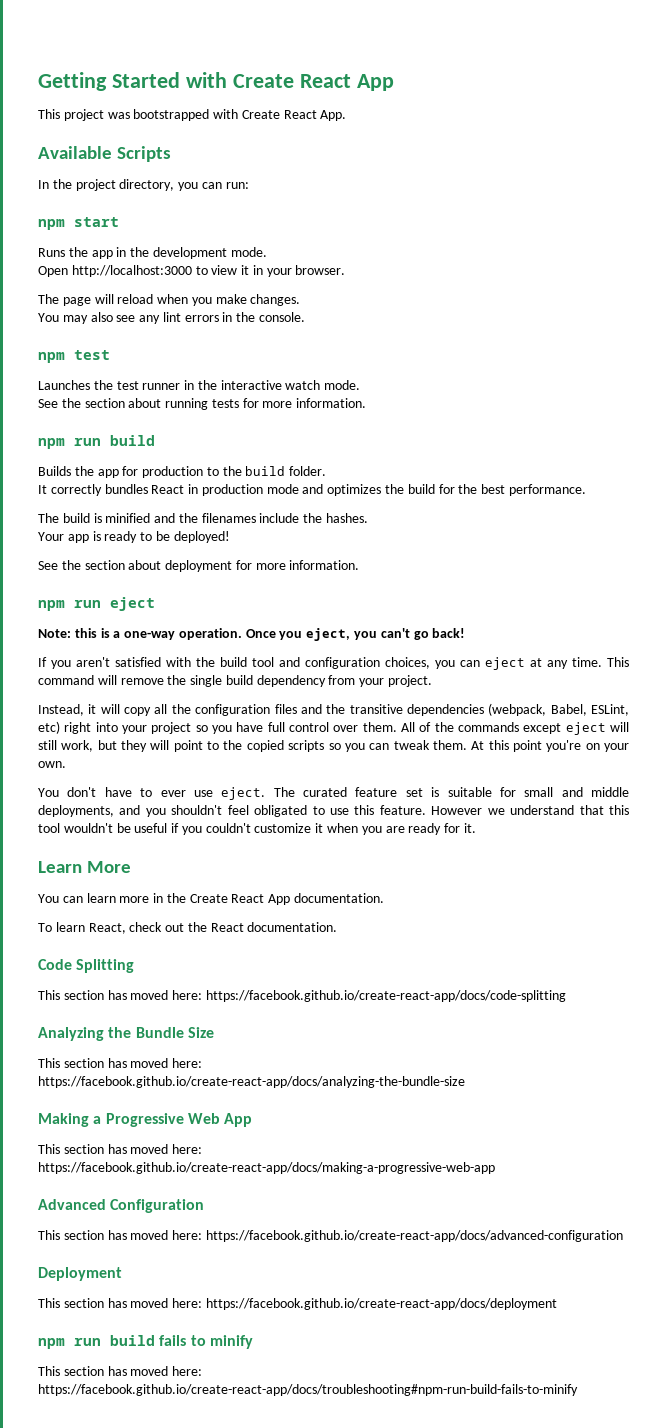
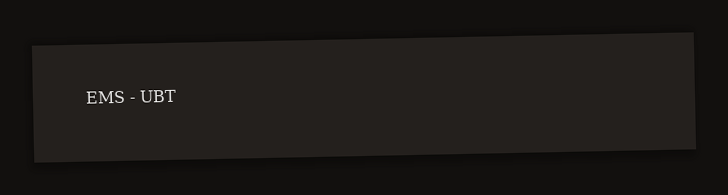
[38,72,394,91] [38,109,347,121] [38,146,172,162] [38,179,249,191] [38,217,119,230] [38,247,267,259] [38,265,346,277] [38,294,301,306] [38,312,306,324] [38,350,110,363] [38,380,361,390] [38,398,367,410] [38,435,155,449] [38,466,327,478] [38,484,586,496] [38,513,369,523] [38,531,230,543] [38,560,360,572] [38,597,155,611] [38,628,466,641] [38,657,629,670] [38,675,433,687] [38,703,629,716] [38,721,629,735] [38,740,630,752] [38,761,66,768] [38,787,629,800] [38,805,630,817] [38,823,476,835] [38,861,132,873] [38,893,385,905] [38,922,338,934] [38,959,135,973] [38,990,566,1002] [38,1027,214,1041] [38,1058,203,1068] [38,1076,465,1088] [38,1113,253,1127] [38,1144,203,1154] [38,1162,495,1174] [38,1199,205,1213] [38,1230,623,1242] [38,1267,122,1281] [38,1298,557,1310] [38,1335,253,1349] [38,1366,203,1376] [38,1384,578,1396] Getting Started with Create React App // This project was bootstrapped with Create React App. // Available Scripts // In the project directory, you can run: // npm start // Runs the app in the development mode. // Open http://localhost:3000 to view it in your browser. // The page will reload when you make changes. // You may also see any lint errors in the console. // npm test // Launches the test runner in the interactive watch mode. // See the section about running tests for more information. // npm run build // Builds the app for production to the build folder. // It correctly bundles React in production mode and optimizes the build for the best performance. // The build is minified and the filenames include the hashes. // Your app is ready to be deployed! // See the section about deployment for more information. // npm run eject // Note: this is a one-way operation. Once you eject, you can't go back! // If you aren't satisfied with the build tool and configuration choices, you can eject at any time. This command will remove the single build dependency from your project. // Instead, it will copy all the configuration files and the transitive dependencies (webpack, Babel, ESLint, etc) right into your project so you have full control over them. All of the commands except eject will still work, but they will point to the copied scripts so you can tweak them. At this point you're on your own. // You don't have to ever use eject. The curated feature set is suitable for small and middle deployments, and you shouldn't feel obligated to use this feature. However we understand that this tool wouldn't be useful if you couldn't customize it when you are ready for it. // Learn More // You can learn more in the Create React App documentation. // To learn React, check out the React documentation. // Code Splitting // This section has moved here: https://facebook.github.io/create-react-app/docs/code-splitting // Analyzing the Bundle Size // This section has moved here: https://facebook.github.io/create-react-app/docs/analyzing-the-bundle-size // Making a Progressive Web App // This section has moved here: https://facebook.github.io/create-react-app/docs/making-a-progressive-web-app // Advanced Configuration // This section has moved here: https://facebook.github.io/create-react-app/docs/advanced-configuration // Deployment // This section has moved here: https://facebook.github.io/create-react-app/docs/deployment // npm run build fails to minify // This section has moved here: https://facebook.github.io/create-react-app/docs/troubleshooting#npm-run-build-fails-to-minify -> [85,89,177,104] EMS - UBT

